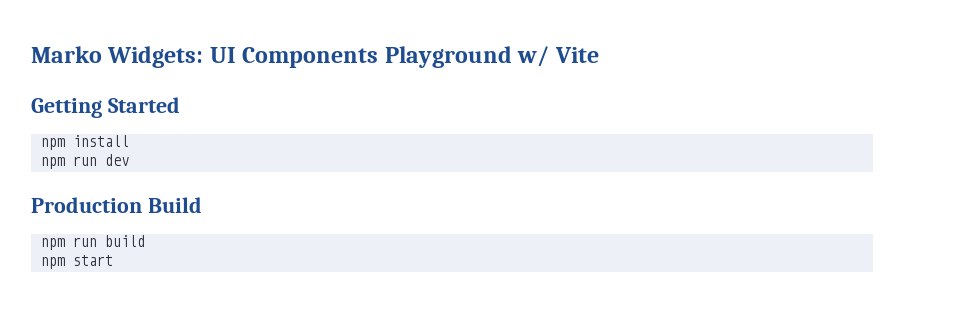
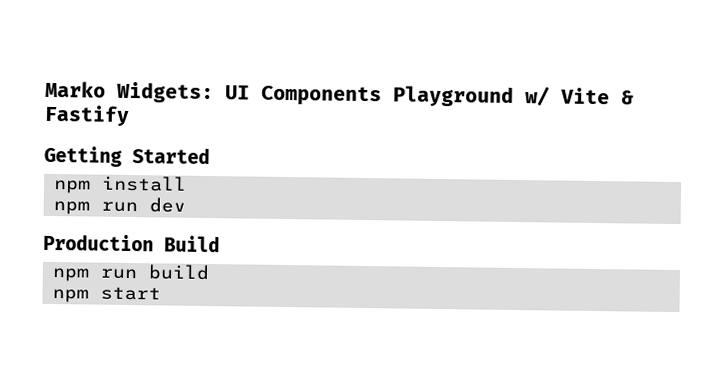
(599, 55) none -> [621,90,634,105] [44,104,130,126] & Fastify

